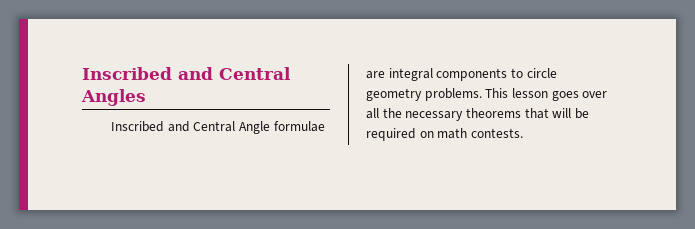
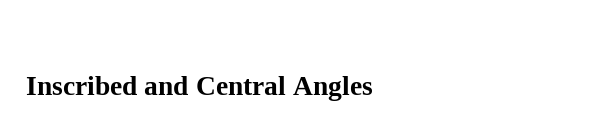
[110,121,325,134] [366,68,557,81] [366,88,608,101] [366,108,589,121] [366,128,523,141] // Inscribed and Central Angle formulae are integral components to circle geometry problems. This lesson goes over all the necessary theorems that will be required on math contests. -> (374, 88) none

